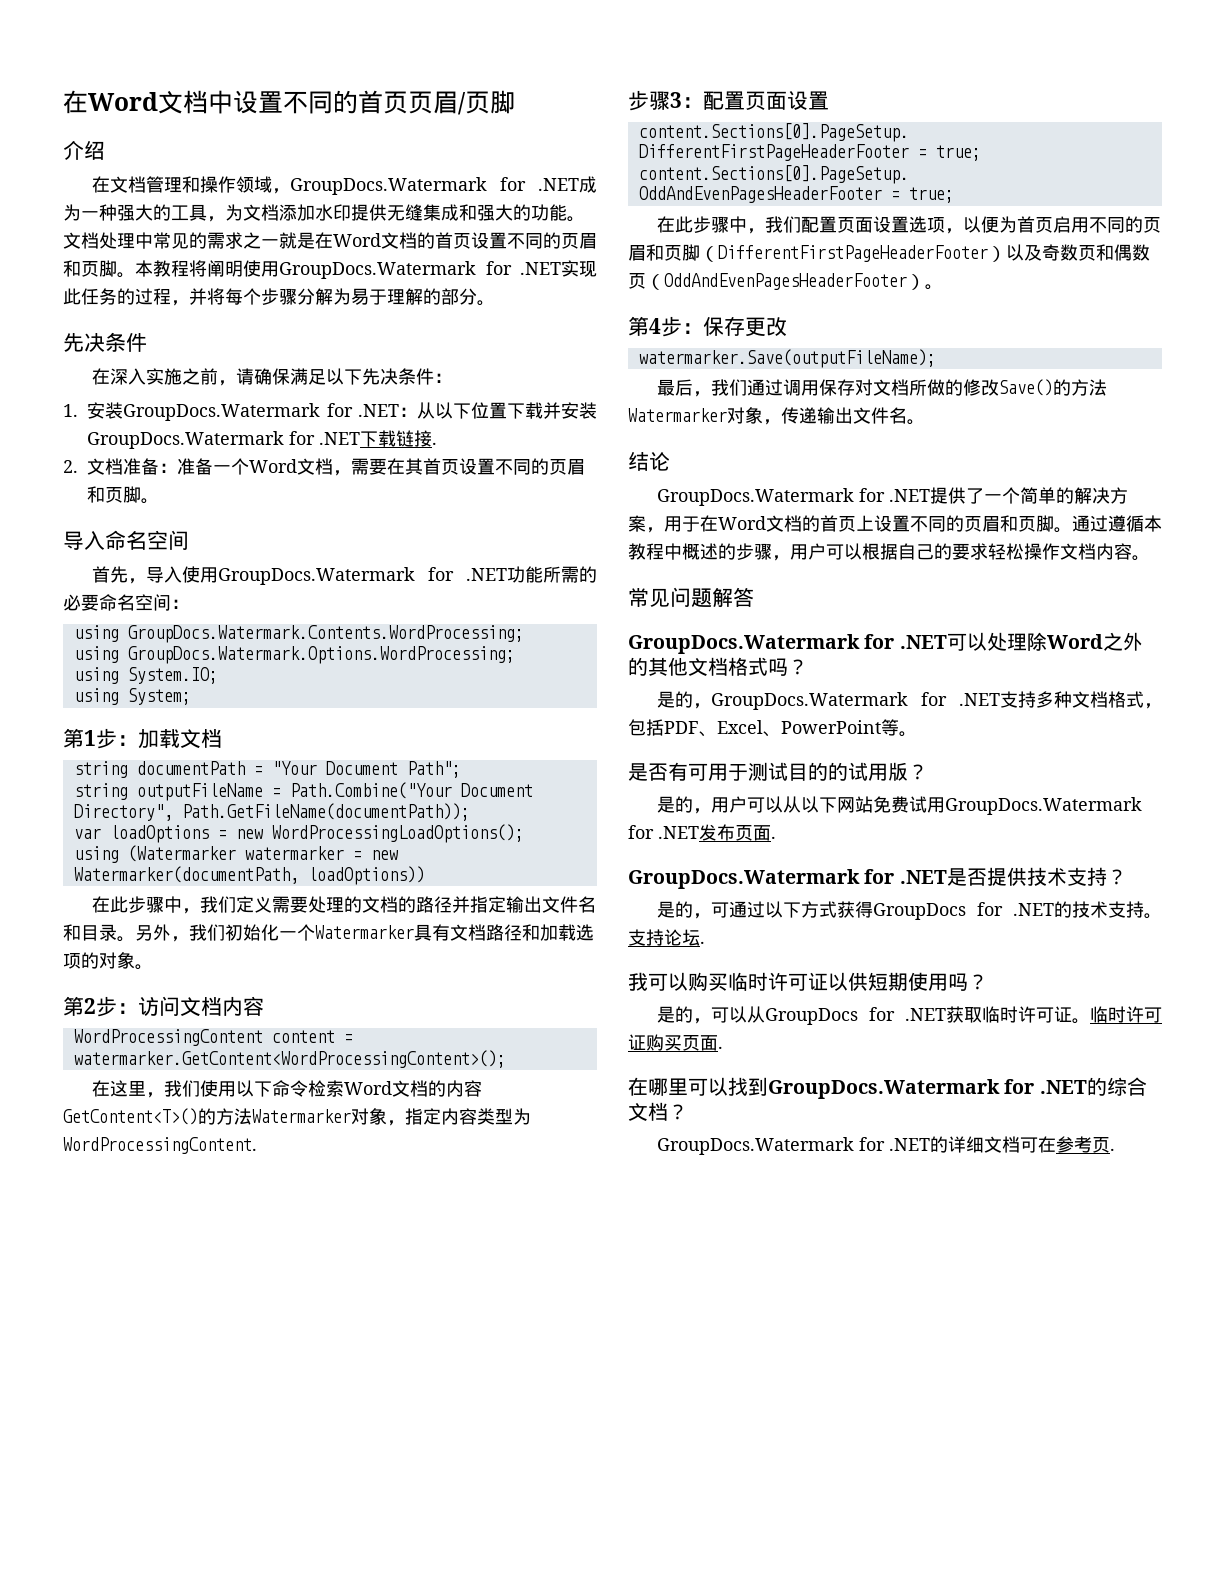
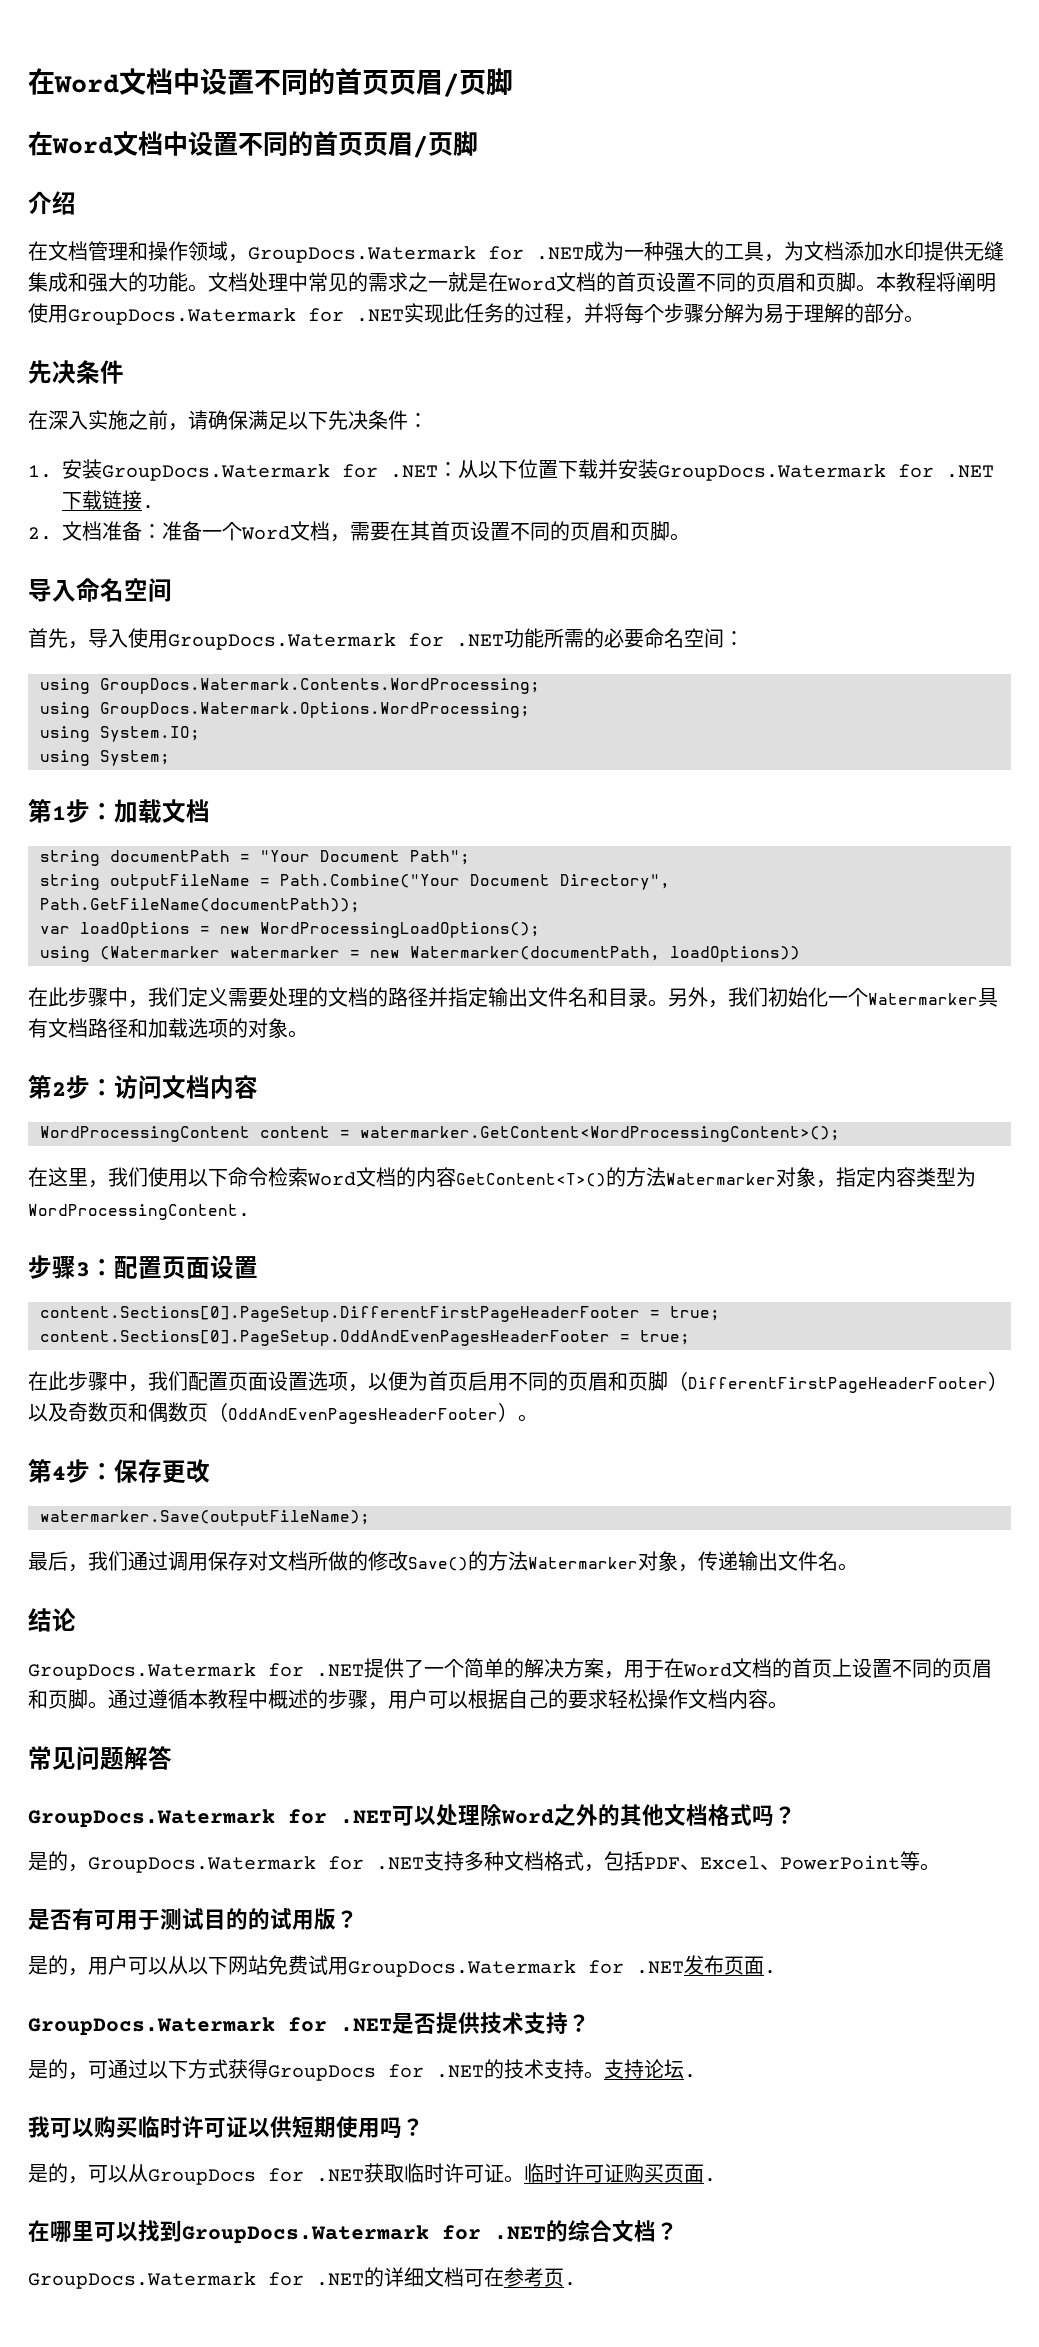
(515, 102) none -> [28,131,478,158] // 在Word文档中设置不同的首页页眉/页脚

